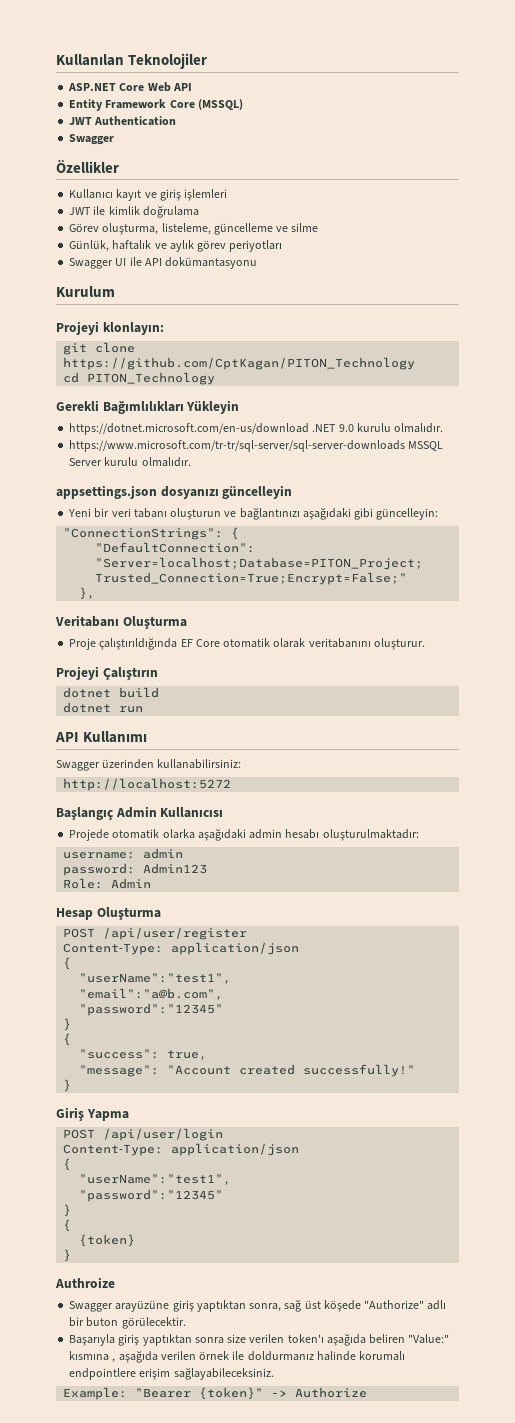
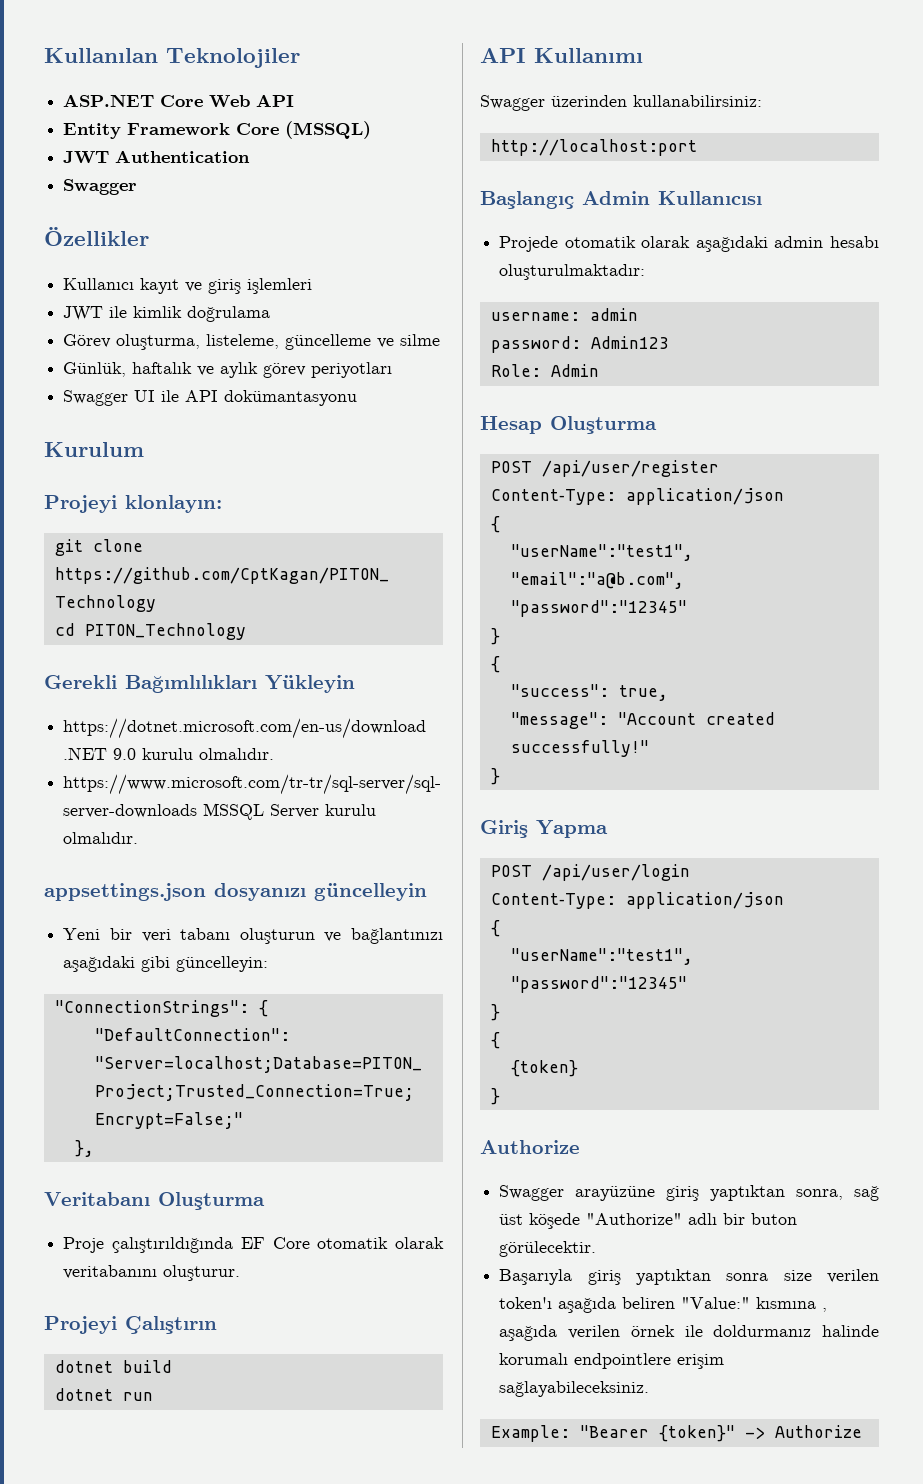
[63,778,232,791] http://localhost:5272 -> [490,139,697,156] http://localhost:port
[162,829,195,839] olarka -> [641,236,691,248] olarak
[55,1277,115,1288] Authroize -> [480,1140,580,1154] Authorize

